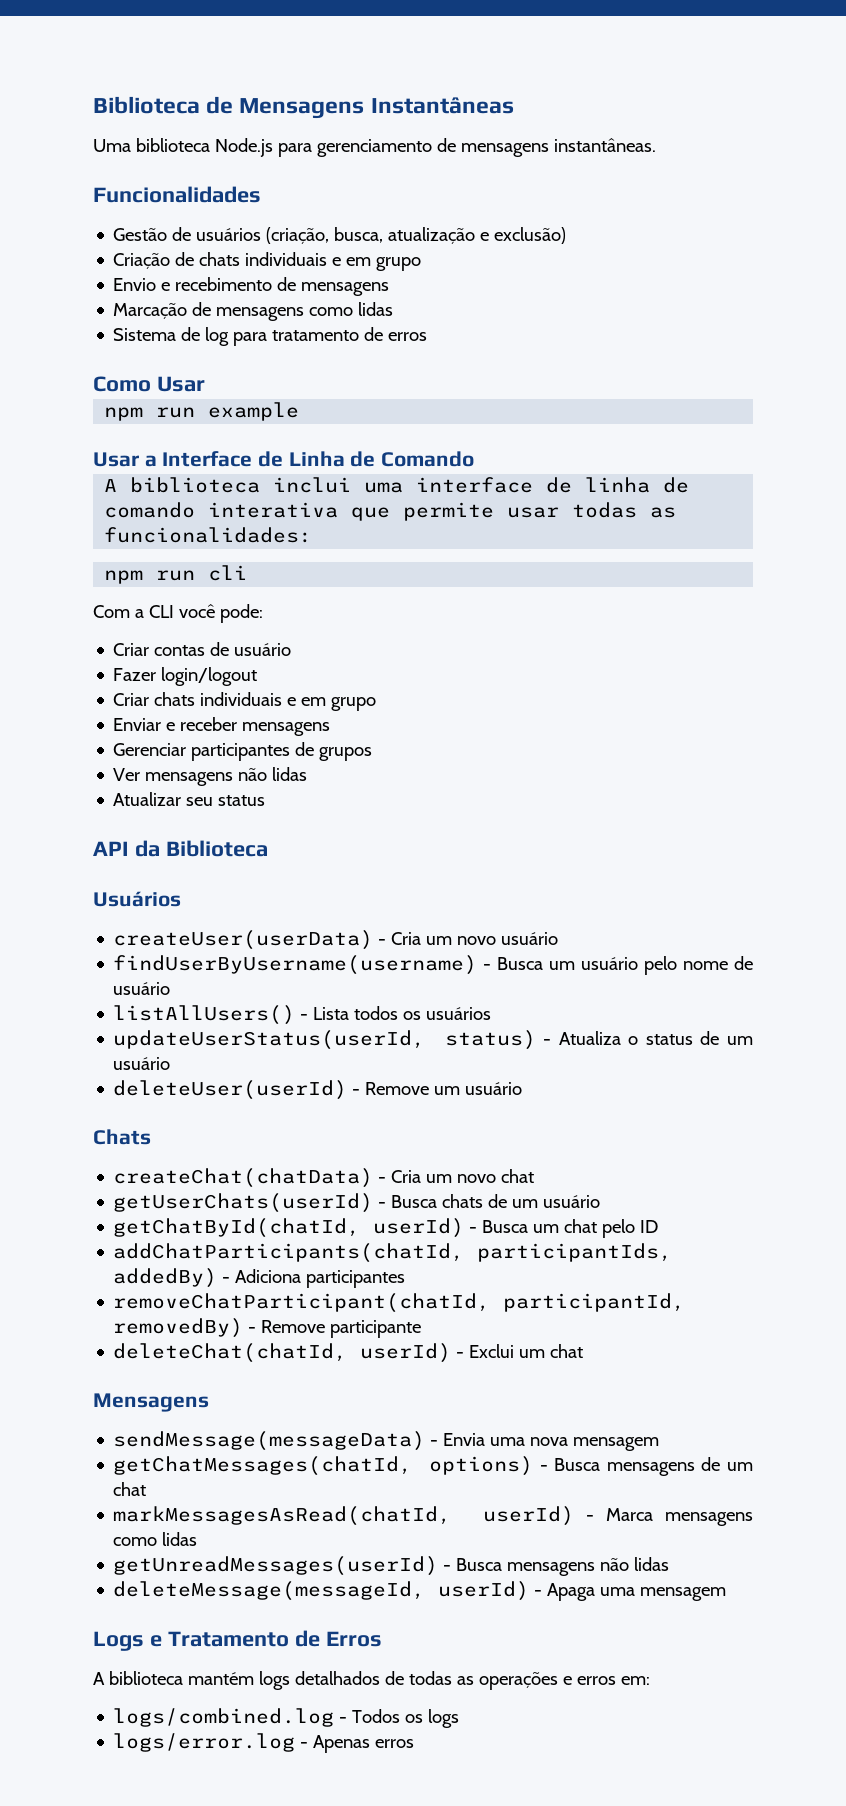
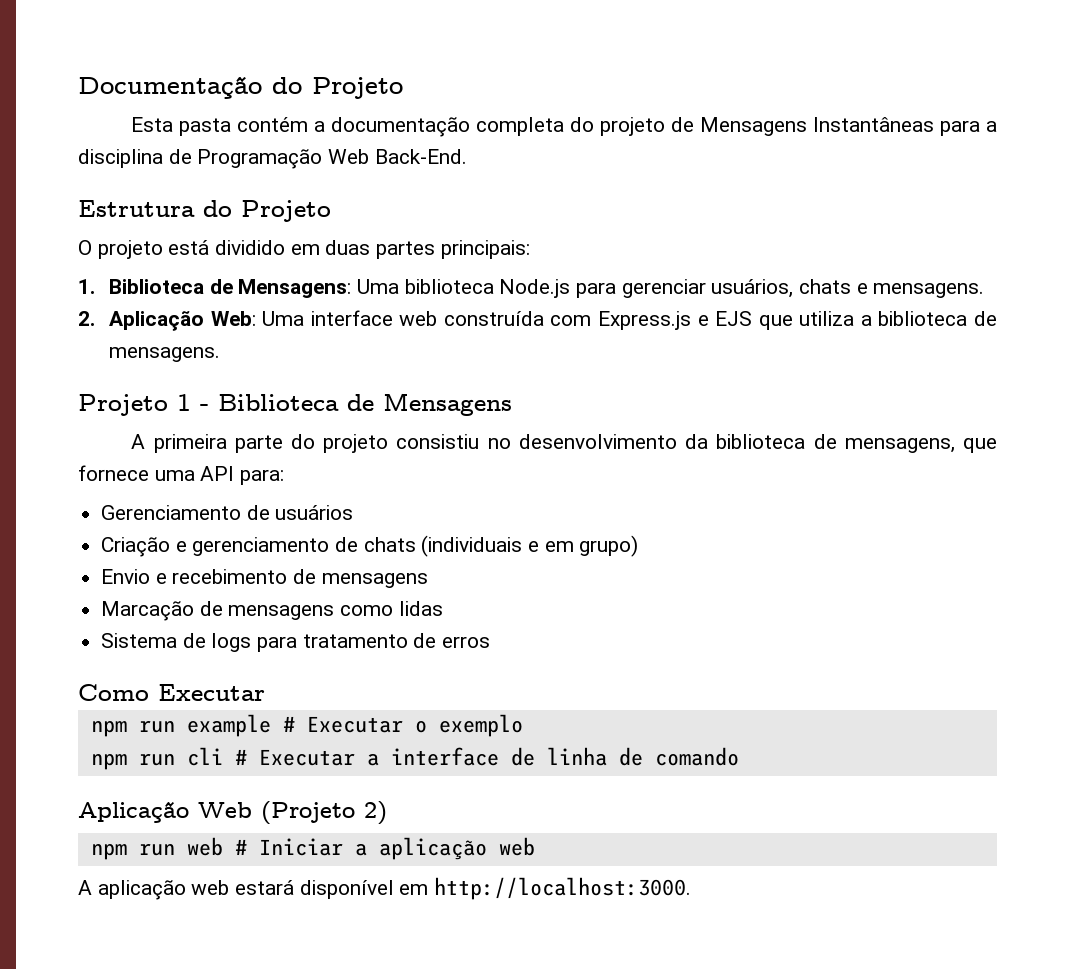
[93,96,514,119] [93,138,656,157] [93,186,261,203] [113,227,567,244] [113,252,422,271] Biblioteca de Mensagens Instantâneas // Uma biblioteca Node.js para gerenciamento de mensagens instantâneas. // Funcionalidades // Gestão de usuários (criação, busca, atualização e exclusão) // Criação de chats individuais e em grupo -> [78,76,403,99] [131,117,997,137] [78,149,467,169] [78,200,331,222] [78,240,530,259] [78,279,985,298] [78,310,997,331] [108,347,220,362] [78,393,512,416] [131,434,997,453] [78,465,285,485] [101,505,354,520] [101,535,639,557] Documentação do Projeto // Esta pasta contém a documentação completa do projeto de Mensagens Instantâneas para a disciplina de Programação Web Back-End. // Estrutura do Projeto // O projeto está dividido em duas partes principais: // 1. Biblioteca de Mensagens: Uma biblioteca Node.js para gerenciar usuários, chats e mensagens. // 2. Aplicação Web: Uma interface web construída com Express.js e EJS que utiliza a biblioteca de mensagens. // Projeto 1 - Biblioteca de Mensagens // A primeira parte do projeto consistiu no desenvolvimento da biblioteca de mensagens, que fornece uma API para: // Gerenciamento de usuários // Criação e gerenciamento de chats (individuais e em grupo)
[205,327,230,346] log -> [211,633,252,652] logs
[156,376,205,392] Usar -> [158,684,265,701] Executar
[93,451,475,467] [104,477,404,493] // Usar a Interface de Linha de Comando // A biblioteca inclui uma -> [282,714,523,737] [90,747,379,770] # Executar o exemplo // npm run cli # Executar a
[208,502,677,521] [104,527,313,543] [104,565,248,584] [93,604,263,623] [113,642,292,656] [113,667,258,686] [113,692,377,711] [113,717,331,736] [113,742,373,761] [113,767,308,786] [113,792,266,806] [93,840,268,857] [93,891,181,907] [113,930,559,950] [113,955,754,975] [113,982,171,995] [113,1005,492,1025] [113,1030,754,1050] [113,1057,171,1070] [113,1080,523,1100] [93,1129,151,1145] [113,1168,535,1188] [113,1193,601,1213] [113,1218,659,1238] [113,1243,673,1263] [113,1268,406,1288] [113,1293,686,1313] [113,1318,422,1338] [113,1343,584,1363] [93,1393,209,1412] [113,1431,660,1451] [113,1456,753,1476] [113,1482,147,1496] [113,1506,753,1526] [113,1532,198,1546] [113,1556,670,1576] [113,1581,727,1601] [93,1630,382,1651] [93,1671,650,1690] [113,1708,460,1728] [113,1733,415,1753] interativa que permite usar todas as funcionalidades: // npm run cli // Com a CLI você pode: // Criar contas de usuário // Fazer login/logout // Criar chats individuais e em grupo // Enviar e receber mensagens // Gerenciar participantes de grupos // Ver mensagens não lidas // Atualizar seu status // API da Biblioteca // Usuários // createUser(userData) - Cria um novo usuário // findUserByUsername(username) - Busca um usuário pelo nome de usuário // listAllUsers() - Lista todos os usuários // updateUserStatus(userId, status) - Atualiza o status de um usuário // deleteUser(userId) - Remove um usuário // Chats // createChat(chatData) - Cria um novo chat // getUserChats(userId) - Busca chats de um usuário // getChatById(chatId, userId) - Busca um chat pelo ID // addChatParticipants(chatId, participantIds, addedBy) - Adiciona participantes // removeChatParticipant(chatId, participantId, removedBy) - Remove participante // deleteChat(chatId, userId) - Exclui um chat // Mensagens // sendMessage(messageData) - Envia uma nova mensagem // getChatMessages(chatId, options) - Busca mensagens de um chat // markMessagesAsRead(chatId, userId) - Marca mensagens como lidas // getUnreadMessages(userId) - Busca mensagens não lidas // deleteMessage(messageId, userId) - Apaga uma mensagem // Logs e Tratamento de Erros // A biblioteca mantém logs detalhados de todas as operações e erros em: // logs/combined.log - Todos os logs // logs/error.log - Apenas erros -> [78,801,387,825] [90,837,535,860] [78,877,692,900] // Aplicação Web (Projeto 2) // npm run web # Iniciar a aplicação web // A aplicação web estará disponível em http://localhost:3000.

